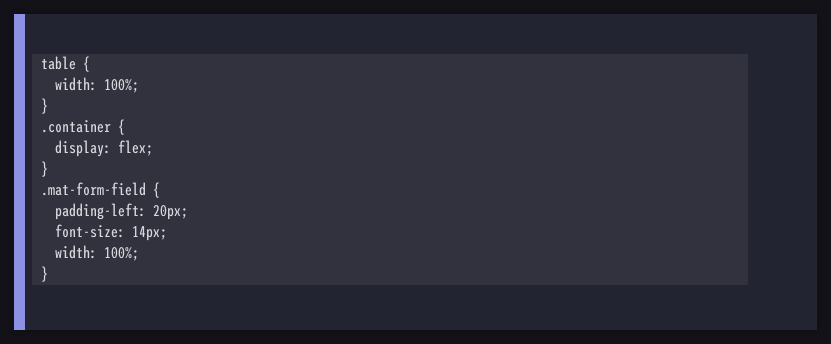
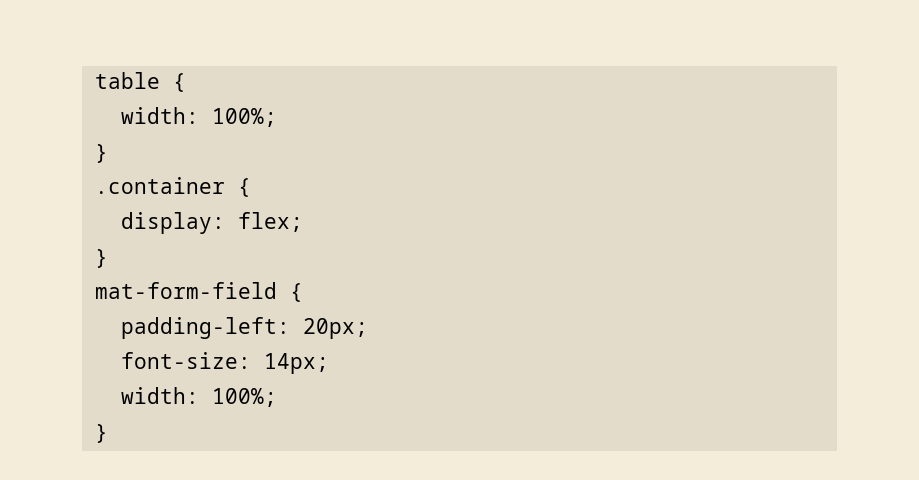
[41,182,146,196] .mat-form-field -> [95,282,278,299] mat-form-field

